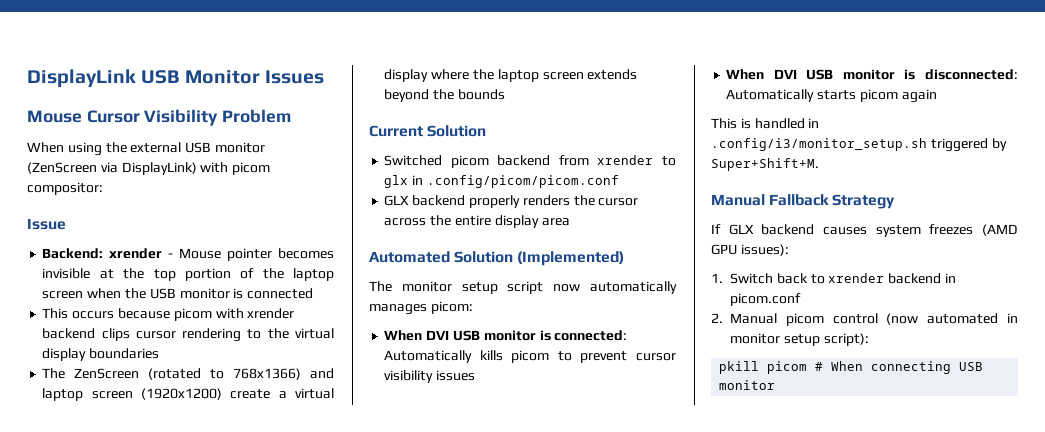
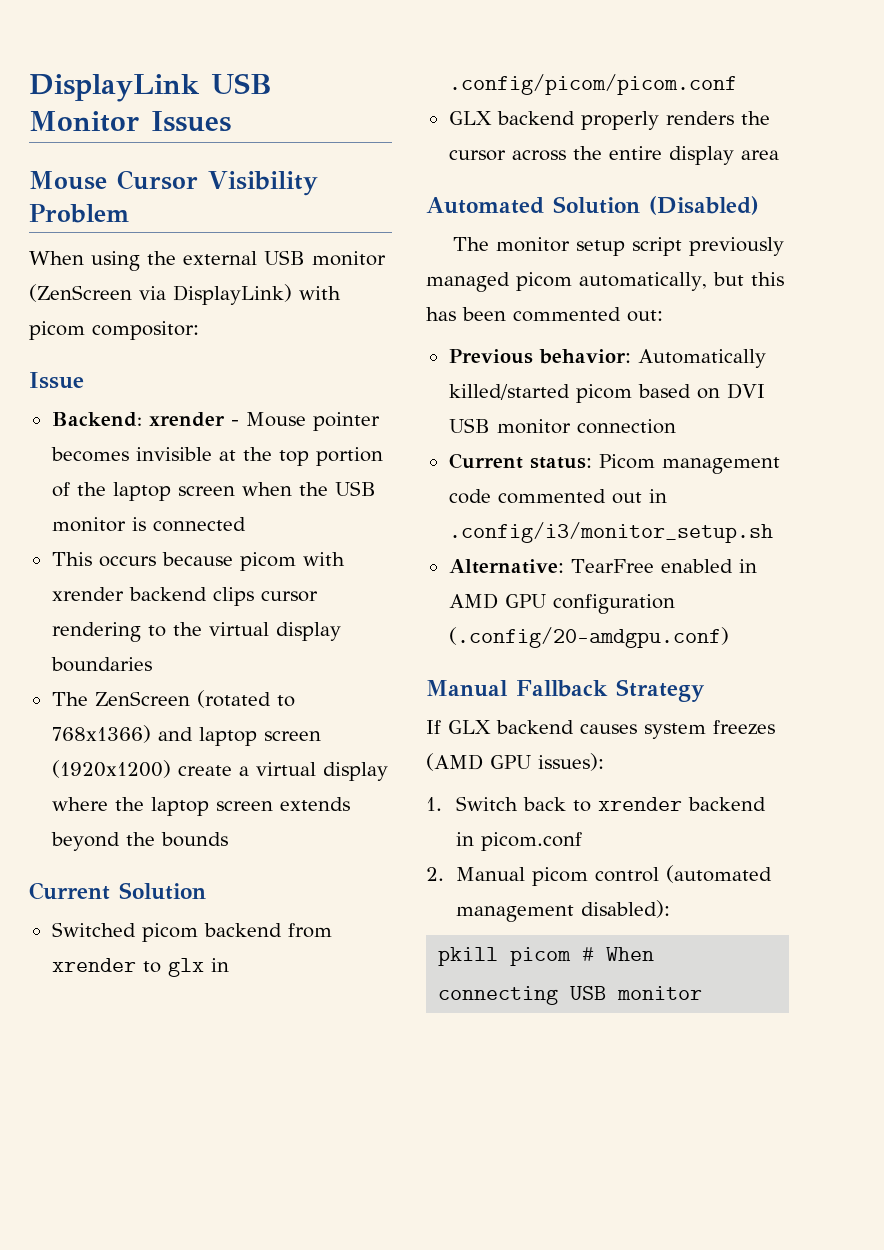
[517,251,625,266] (Implemented) -> [649,196,759,215] (Disabled)
[553,281,677,294] [369,301,473,315] [384,330,628,341] [384,350,676,363] [384,370,476,383] [726,69,1018,80] [726,89,937,103] [711,118,820,129] [711,138,1007,152] [711,158,819,171] now automatically manages picom: // When DVI USB monitor is connected: Automatically kills picom to prevent cursor visibility issues // When DVI USB monitor is disconnected: Automatically starts picom again // This is handled in .config/i3/monitor_setup.sh triggered by Super+Shift+M. -> [688,237,784,256] [426,272,784,292] [426,307,663,322] [448,349,766,368] [448,383,765,403] [448,418,676,434] [448,453,780,474] [448,489,667,504] [448,522,773,543] [448,559,757,574] [448,593,675,614] [448,627,729,648] previously managed picom automatically, but this has been commented out: // Previous behavior: Automatically killed/started picom based on DVI USB monitor connection // Current status: Picom management code commented out in .config/i3/monitor_setup.sh // Alternative: TearFree enabled in AMD GPU configuration (.config/20-amdgpu.conf)
[886,313,1018,325] [730,333,869,346] (now automated in monitor setup script): -> [666,865,773,883] [456,900,671,922] (automated management disabled):

